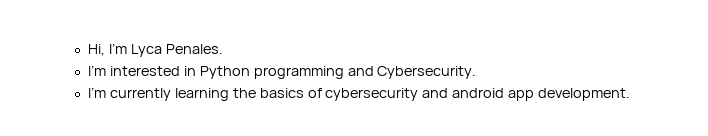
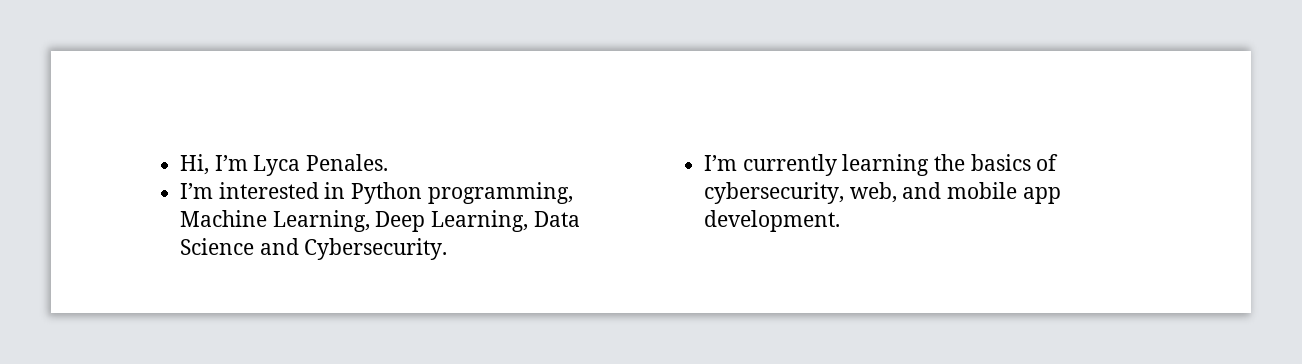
[253,66,344,79] programming -> [427,182,573,204] [180,210,580,232] [180,238,255,255] programming, Machine Learning, Deep Learning, Data Science
[325,88,505,101] cybersecurity and android -> [704,182,1018,204] cybersecurity, web, and mobile

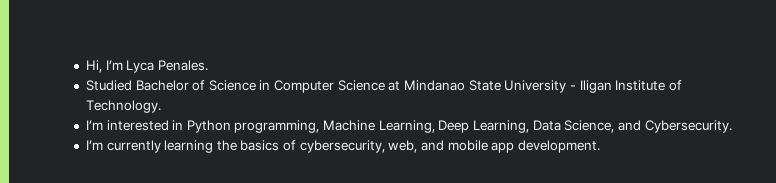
(389, 162) none -> [85,80,682,93] [85,100,161,113] // Studied Bachelor of Science in Computer Science at Mindanao State University - Iligan Institute of Technology.
[180,238,255,255] Science -> [564,120,615,133] Science,

